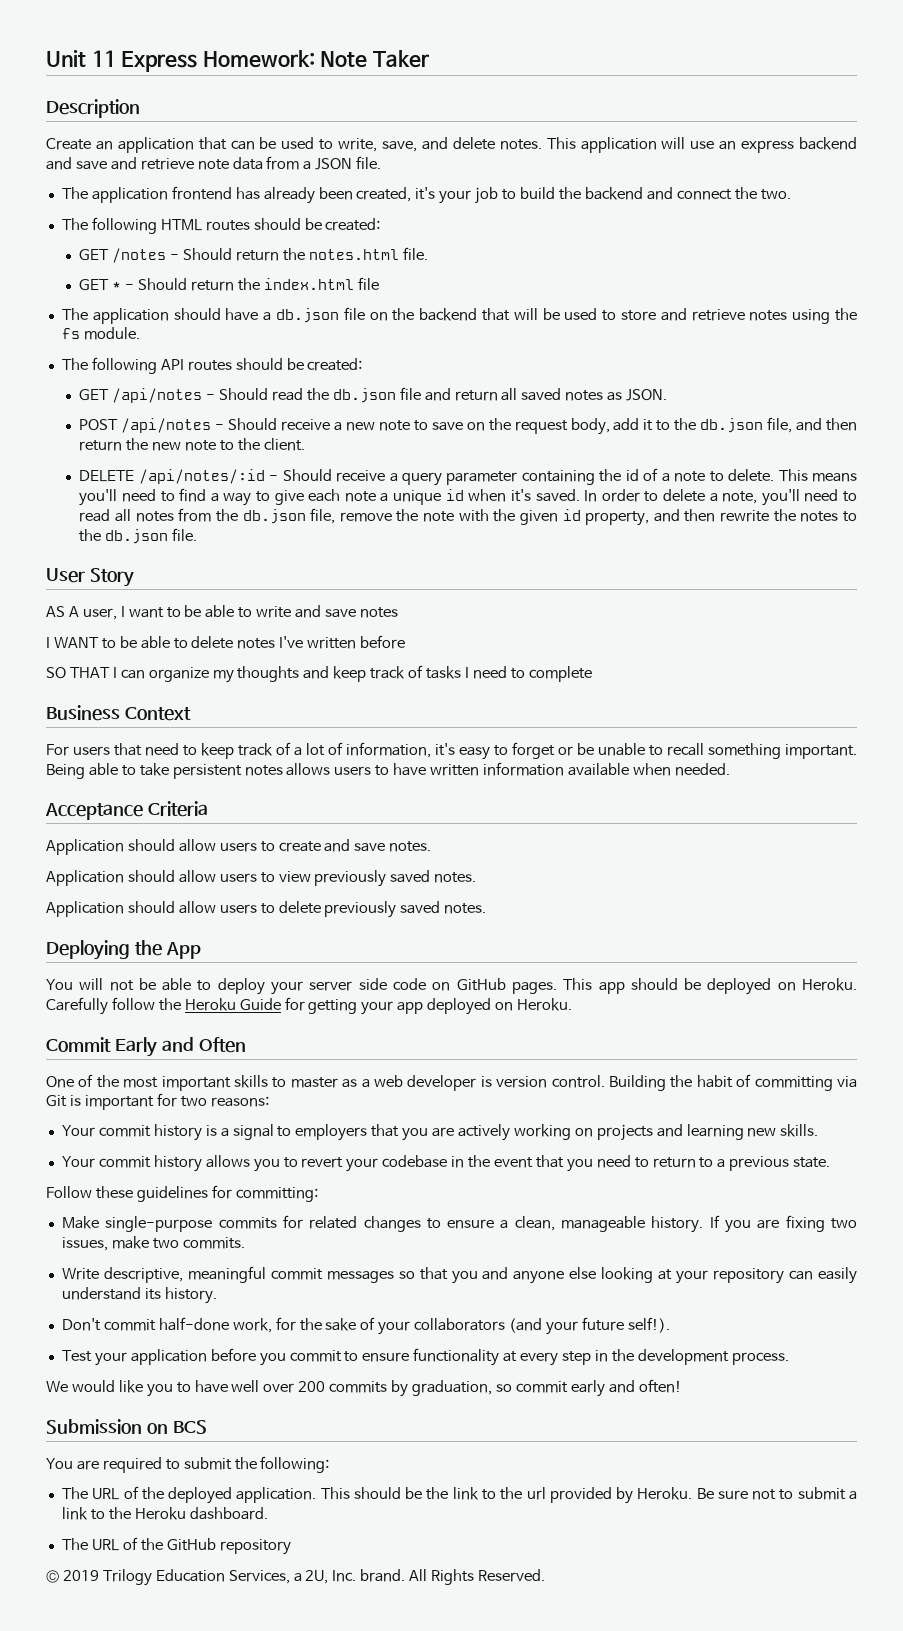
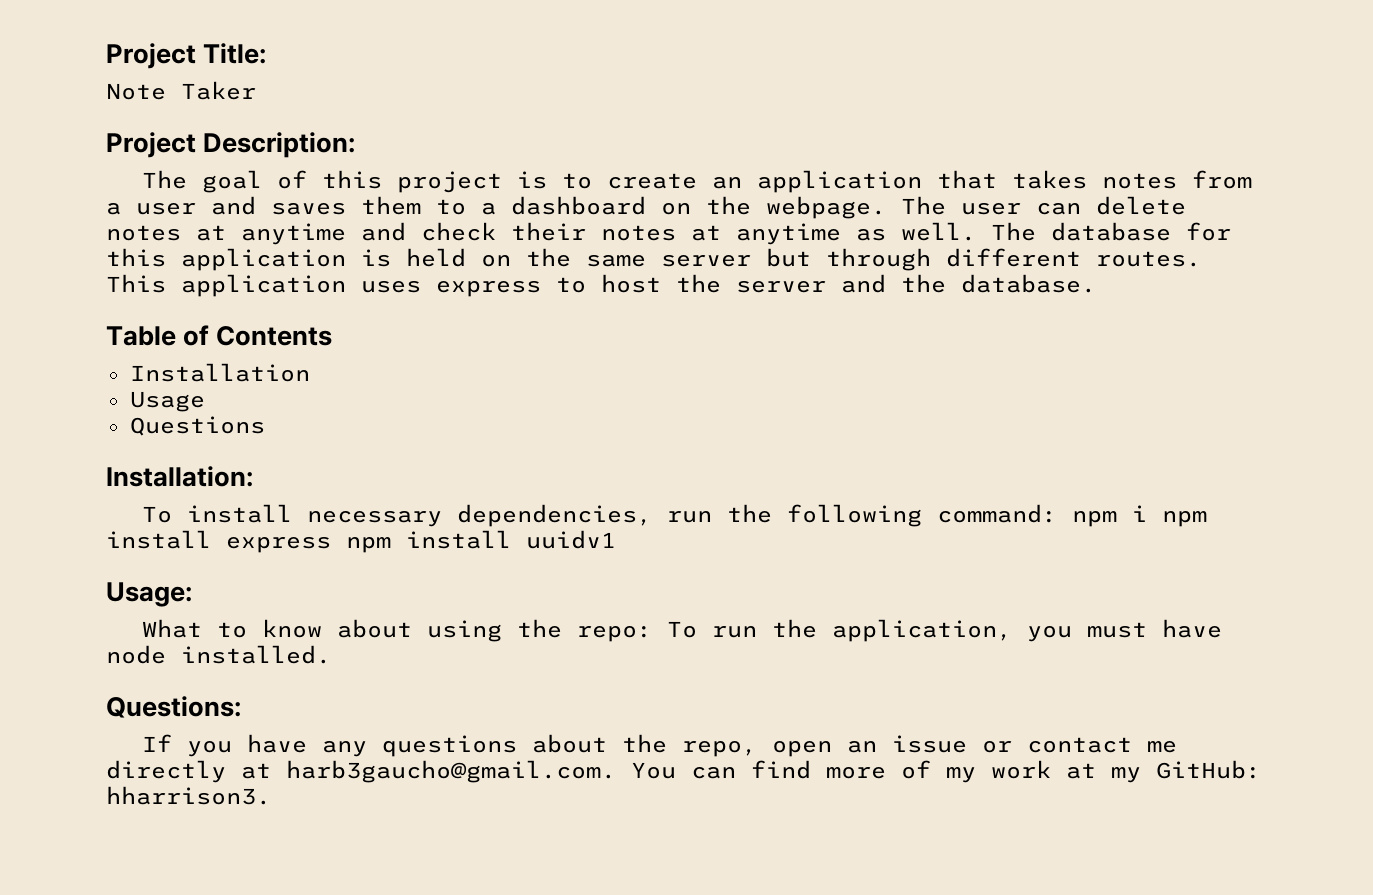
[46,50,429,72] [46,99,140,118] [46,137,858,153] [46,156,382,170] [61,186,791,204] [61,217,381,234] [79,247,428,263] [79,277,379,291] [61,307,858,324] [61,327,140,340] [61,357,363,374] [79,387,668,403] [79,417,857,435] [79,438,305,451] [79,468,857,486] [79,488,858,506] [79,508,857,526] [79,528,198,544] [46,568,134,587] [46,605,398,620] [46,635,406,649] [46,665,592,683] [46,705,191,721] [46,742,857,760] [46,762,730,779] [45,801,208,820] [46,839,432,855] [46,870,477,887] [46,901,487,918] [46,940,201,960] [46,978,857,995] [46,997,573,1015] [46,1037,246,1057] [46,1074,857,1091] [46,1093,269,1110] [61,1124,819,1141] [61,1155,831,1172] [46,1185,318,1202] [61,1215,857,1233] [61,1236,245,1251] [61,1266,857,1284] [61,1287,217,1304] [61,1317,670,1335] [61,1348,789,1366] [46,1379,682,1397] [46,1419,207,1434] [46,1456,330,1473] [61,1486,857,1504] [61,1507,268,1520] [61,1537,291,1555] [46,1569,546,1586] Unit 11 Express Homework: Note Taker // Description // Create an application that can be used to write, save, and delete notes. This application will use an express backend and save and retrieve note data from a JSON file. // The application frontend has already been created, it's your job to build the backend and connect the two. // The following HTML routes should be created: // GET /notes - Should return the notes.html file. // GET * - Should return the index.html file // The application should have a db.json file on the backend that will be used to store and retrieve notes using the fs module. // The following API routes should be created: // GET /api/notes - Should read the db.json file and return all saved notes as JSON. // POST /api/notes - Should receive a new note to save on the request body, add it to the db.json file, and then return the new note to the client. // DELETE /api/notes/:id - Should receive a query parameter containing the id of a note to delete. This means you'll need to find a way to give each note a unique id when it's saved. In order to delete a note, you'll need to read all notes from the db.json file, remove the note with the given id property, and then rewrite the notes to the db.json file. // User Story // AS A user, I want to be able to write and save notes // I WANT to be able to delete notes I've written before // SO THAT I can organize my thoughts and keep track of tasks I need to complete // Business Context // For users that need to keep track of a lot of information, it's easy to forget or be unable to recall something important. Being able to take persistent notes allows users to have written information available when needed. // Acceptance Criteria // Application should allow users to create and save notes. // Application should allow users to view previously saved notes. // Application should allow users to delete previously saved notes. // Deploying the App // You will not be able to deploy your server side code on GitHub pages. This app should be deployed on Heroku. Carefully follow the Heroku Guide for getting your app deployed on Heroku. // Commit Early and Often // One of the most important skills to master as a web developer is version control. Building the habit of committing via Git is important for two reasons: // Your commit history is a signal to employers that you are actively working on projects and learning new skills. // Your commit history allows you to revert your codebase in the event that you need to return to a previous state. // Follow these guidelines for committing: // Make single-purpose commits for related changes to ensure a clean, manageable history. If you are fixing two issues, make two commits. // Write descriptive, meaningful commit messages so that you and anyone else looking at your repository can easily understand its history. // Don't commit half-done work, for the sake of your collaborators (and your future self!). // Test your application before you commit to ensure functionality at every step in the development process. // We would like you to have well over 200 commits by graduation, so commit early and often! // Submission on BCS // You are required to submit the following: // The URL of the deployed application. This should be the link to the url provided by Heroku. Be sure not to submit a link to the Heroku dashboard. // The URL of the GitHub repository // © 2019 Trilogy Education Services, a 2U, Inc. brand. All Rights Reserved. -> [106,43,267,69] [106,81,256,100] [106,132,356,158] [142,170,1253,193] [106,196,1186,219] [106,222,1231,245] [106,248,1201,271] [106,274,1096,297] [106,325,333,346] [129,363,310,382] [129,391,205,412] [129,416,265,436] [106,466,253,487] [142,504,1208,527] [106,530,616,553] [106,582,192,607] [142,619,1223,642] [106,645,331,664] [106,696,241,718] [142,734,1178,757] [106,760,1261,783] [106,786,271,805] Project Title: // Note Taker // Project Description: // The goal of this project is to create an application that takes notes from a user and saves them to a dashboard on the webpage. The user can delete notes at anytime and check their notes at anytime as well. The database for this application is held on the same server but through different routes. This application uses express to host the server and the database. // Table of Contents // Installation // Usage // Questions // Installation: // To install necessary dependencies, run the following command: npm i npm install express npm install uuidv1 // Usage: // What to know about using the repo: To run the application, you must have node installed. // Questions: // If you have any questions about the repo, open an issue or contact me directly at harb3gaucho@gmail.com. You can find more of my work at my GitHub: hharrison3.

